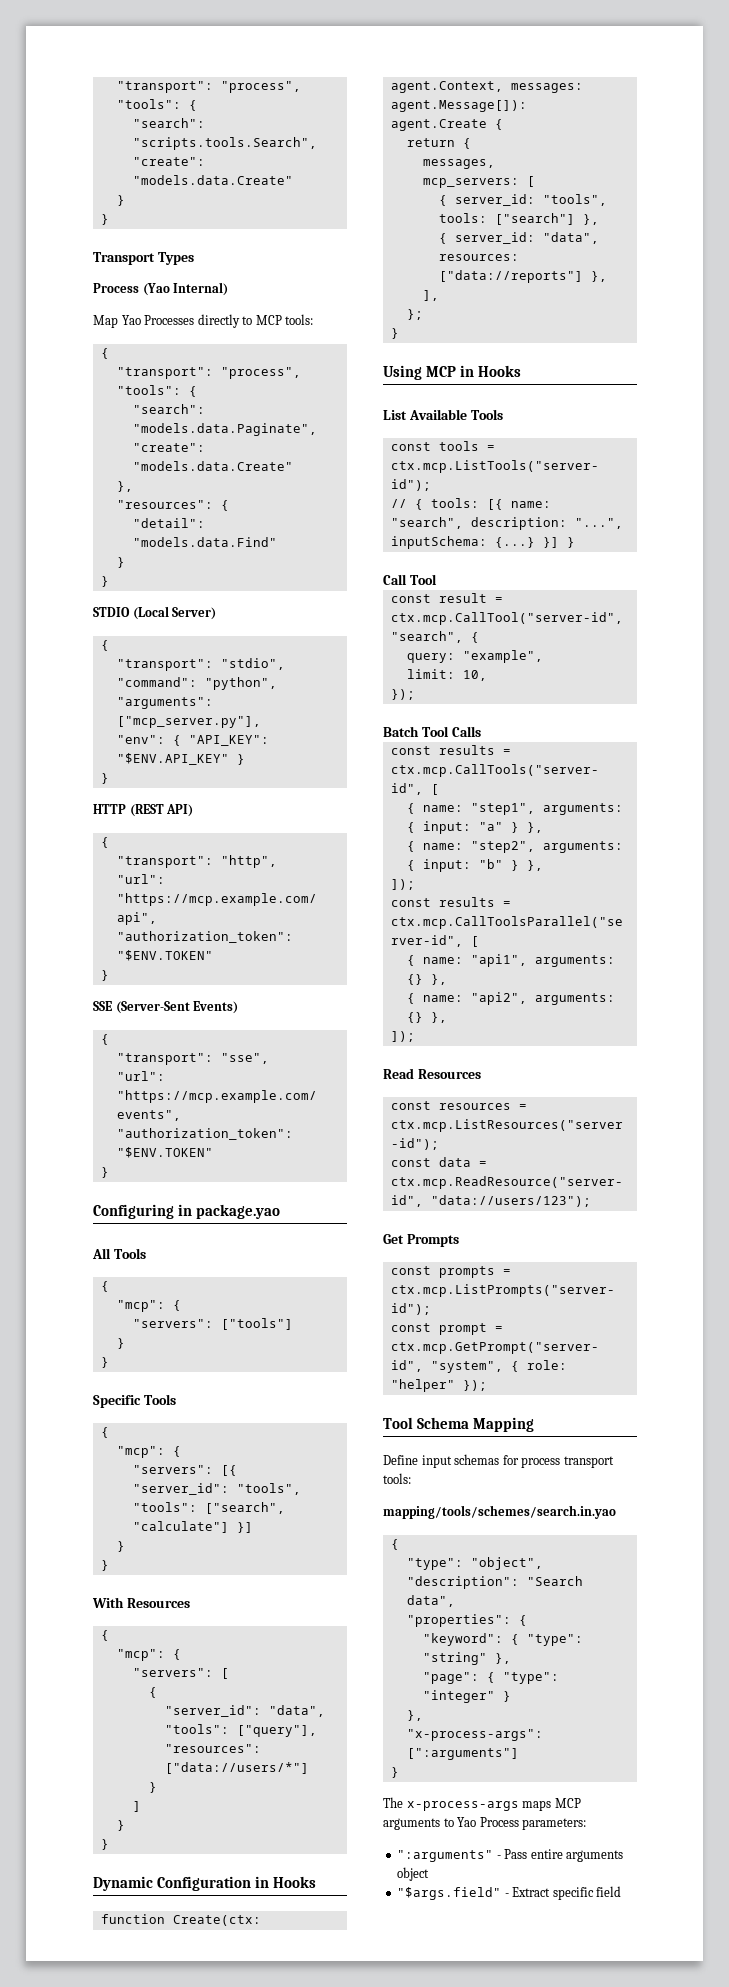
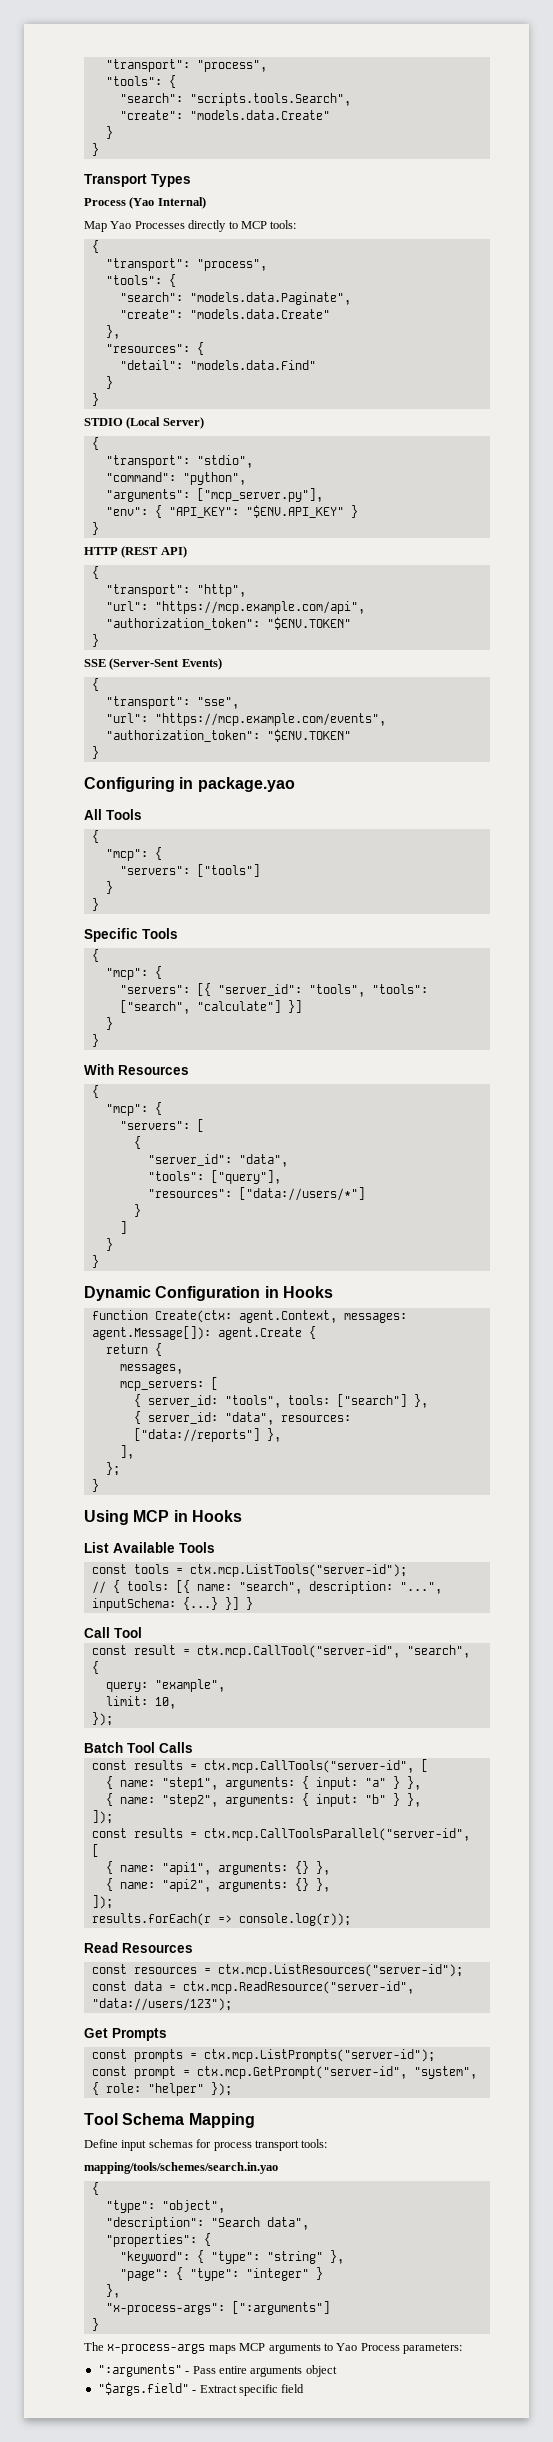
(415, 1036) none -> [91,1913,351,1926] // results.forEach(r => console.log(r));

